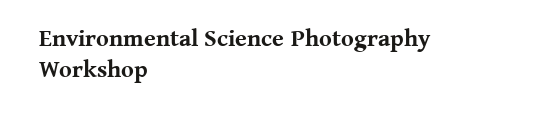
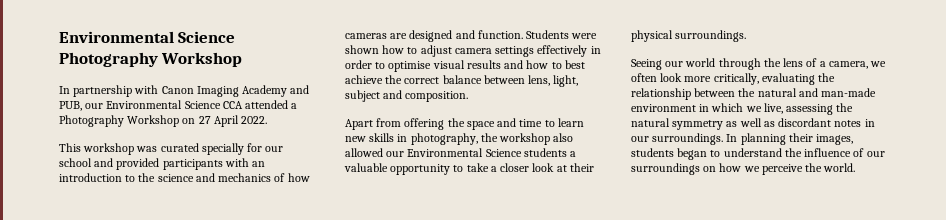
(148, 71) none -> [59,85,310,97] [59,100,298,111] [59,115,268,127] [59,143,284,155] [59,158,266,170] [59,173,310,182] [345,30,598,42] [345,45,601,57] [345,60,585,72] [345,75,579,87] [345,90,469,102] [345,118,584,130] [345,133,574,145] [345,148,577,157] [344,163,594,175] [631,30,747,42] [631,58,887,70] [631,73,836,85] [631,88,877,100] [631,103,854,115] [631,118,875,130] [631,133,854,145] [631,148,885,160] [631,163,856,175] // In partnership with Canon Imaging Academy and PUB, our Environmental Science CCA attended a Photography Workshop on 27 April 2022. // This workshop was curated specially for our school and provided participants with an introduction to the science and mechanics of how cameras are designed and function. Students were shown how to adjust camera settings effectively in order to optimise visual results and how to best achieve the correct balance between lens, light, subject and composition. // Apart from offering the space and time to learn new skills in photography, the workshop also allowed our Environmental Science students a valuable opportunity to take a closer look at their physical surroundings. // Seeing our world through the lens of a camera, we often look more critically, evaluating the relationship between the natural and man-made environment in which we live, assessing the natural symmetry as well as discordant notes in our surroundings. In planning their images, students began to understand the influence of our surroundings on how we perceive the world.

